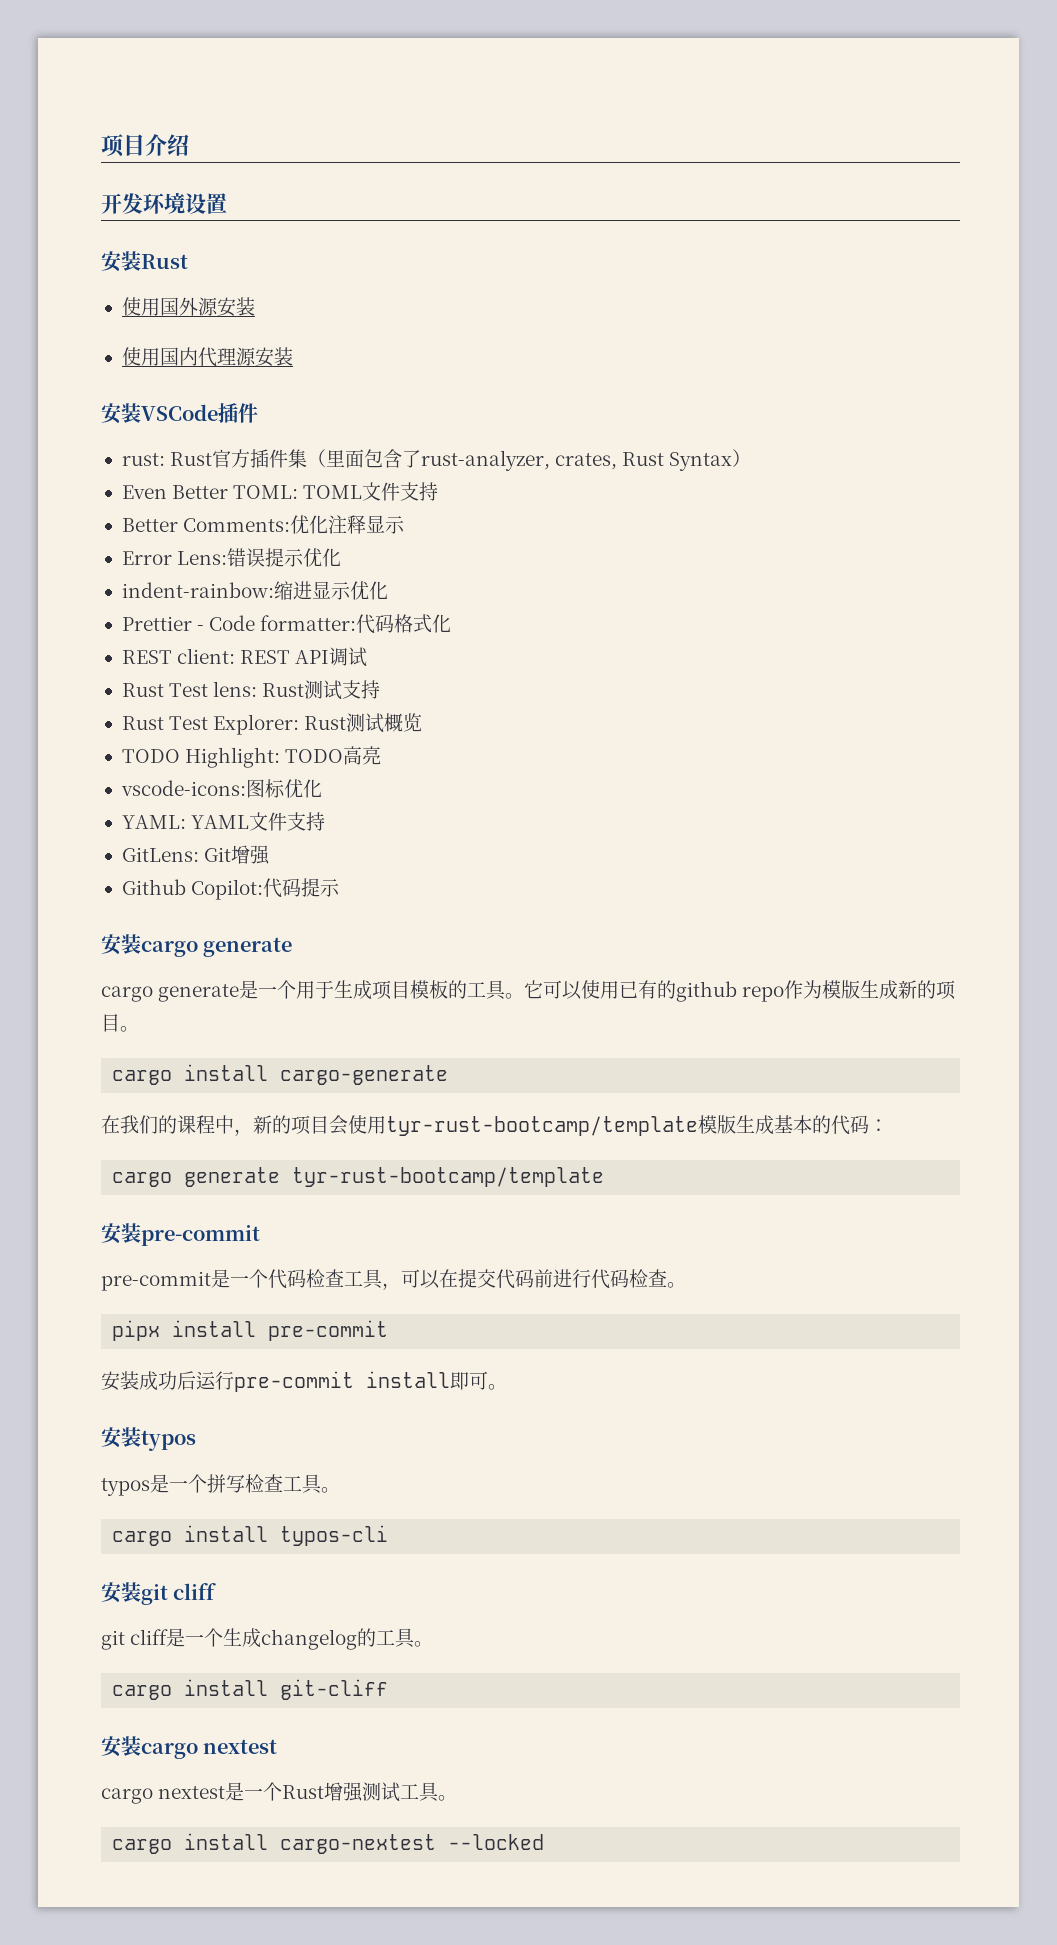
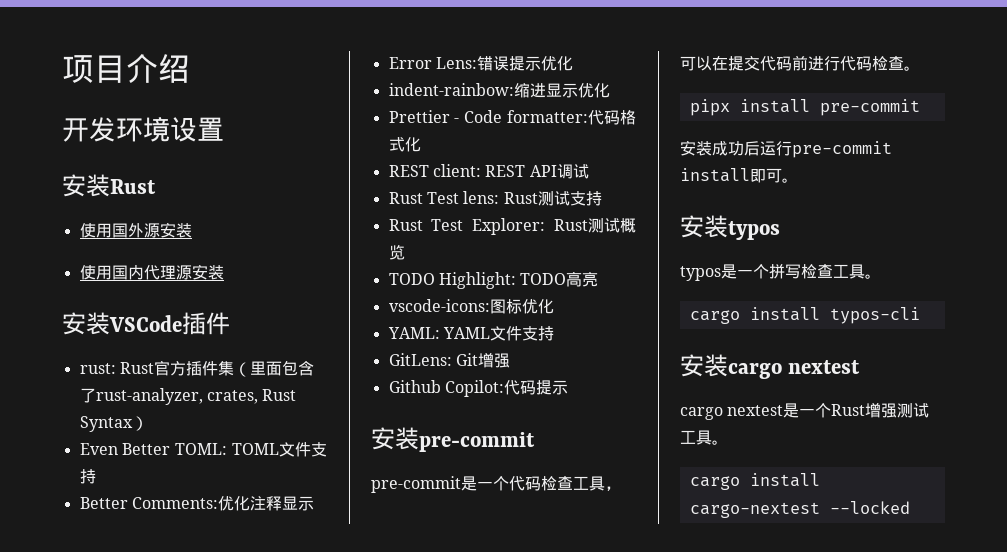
[101,934,293,957] [101,980,957,1002] [101,1014,139,1032] [112,1064,449,1085] [101,1115,888,1136] [112,1167,605,1187] // 安装cargo generate // cargo generate是一个用于生成项目模板的工具。它可以使用已有的github repo作为模版生成新的项目。 // cargo install cargo-generate // 在我们的课程中，新的项目会使用tyr-rust-bootcamp/template模版生成基本的代码： // cargo generate tyr-rust-bootcamp/template -> (568, 387) none
[101,1582,217,1605] [101,1628,434,1650] [112,1679,389,1700] // 安装git cliff // git cliff是一个生成changelog的工具。 // cargo install git-cliff -> (920, 315) none

